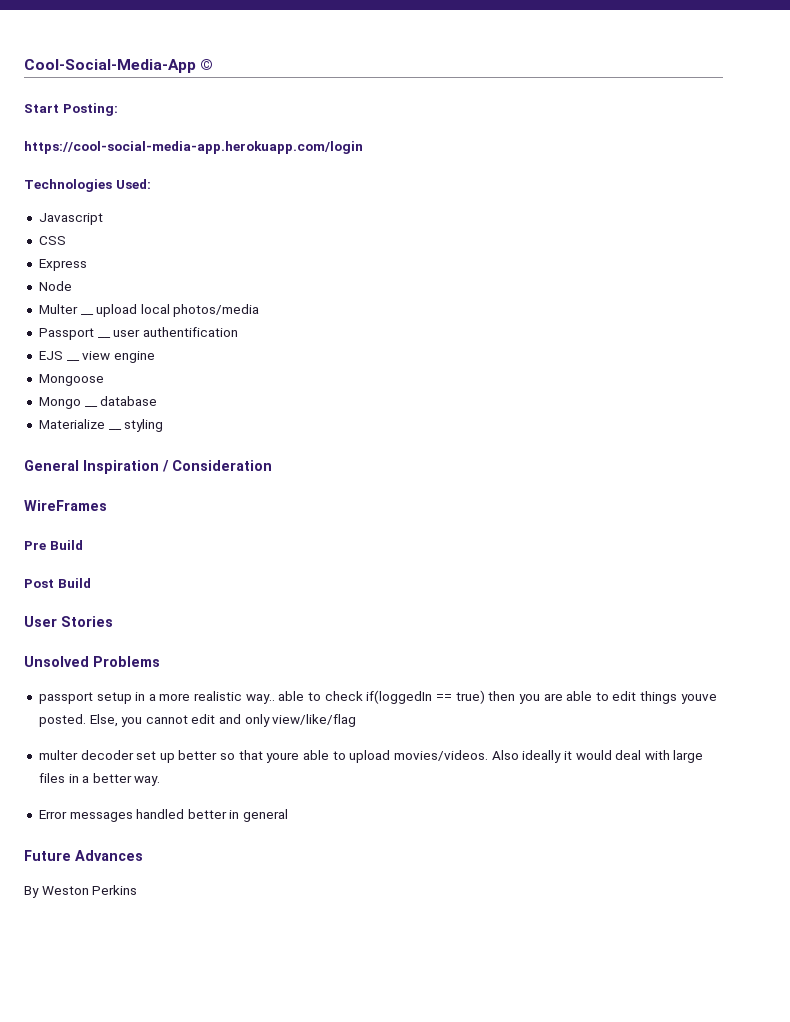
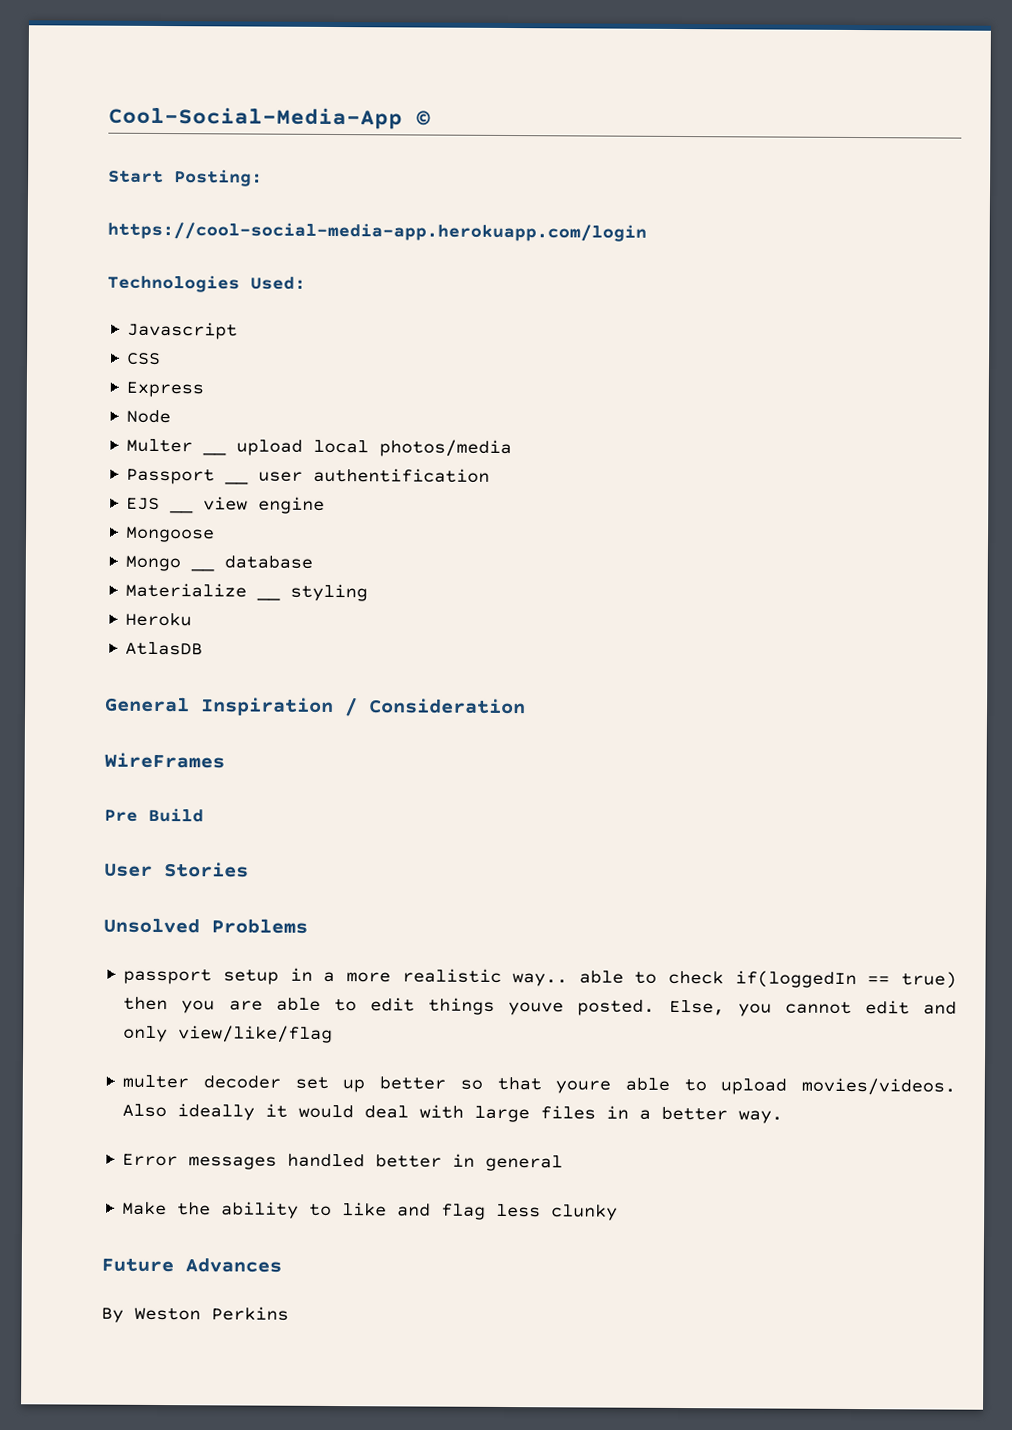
(164, 425) none -> [125,612,193,627] [125,641,204,656] // Heroku // AtlasDB
[24,578,91,588] // Post Build -> (204, 815) none
(289, 815) none -> [122,1201,619,1221] // Make the ability to like and flag less clunky

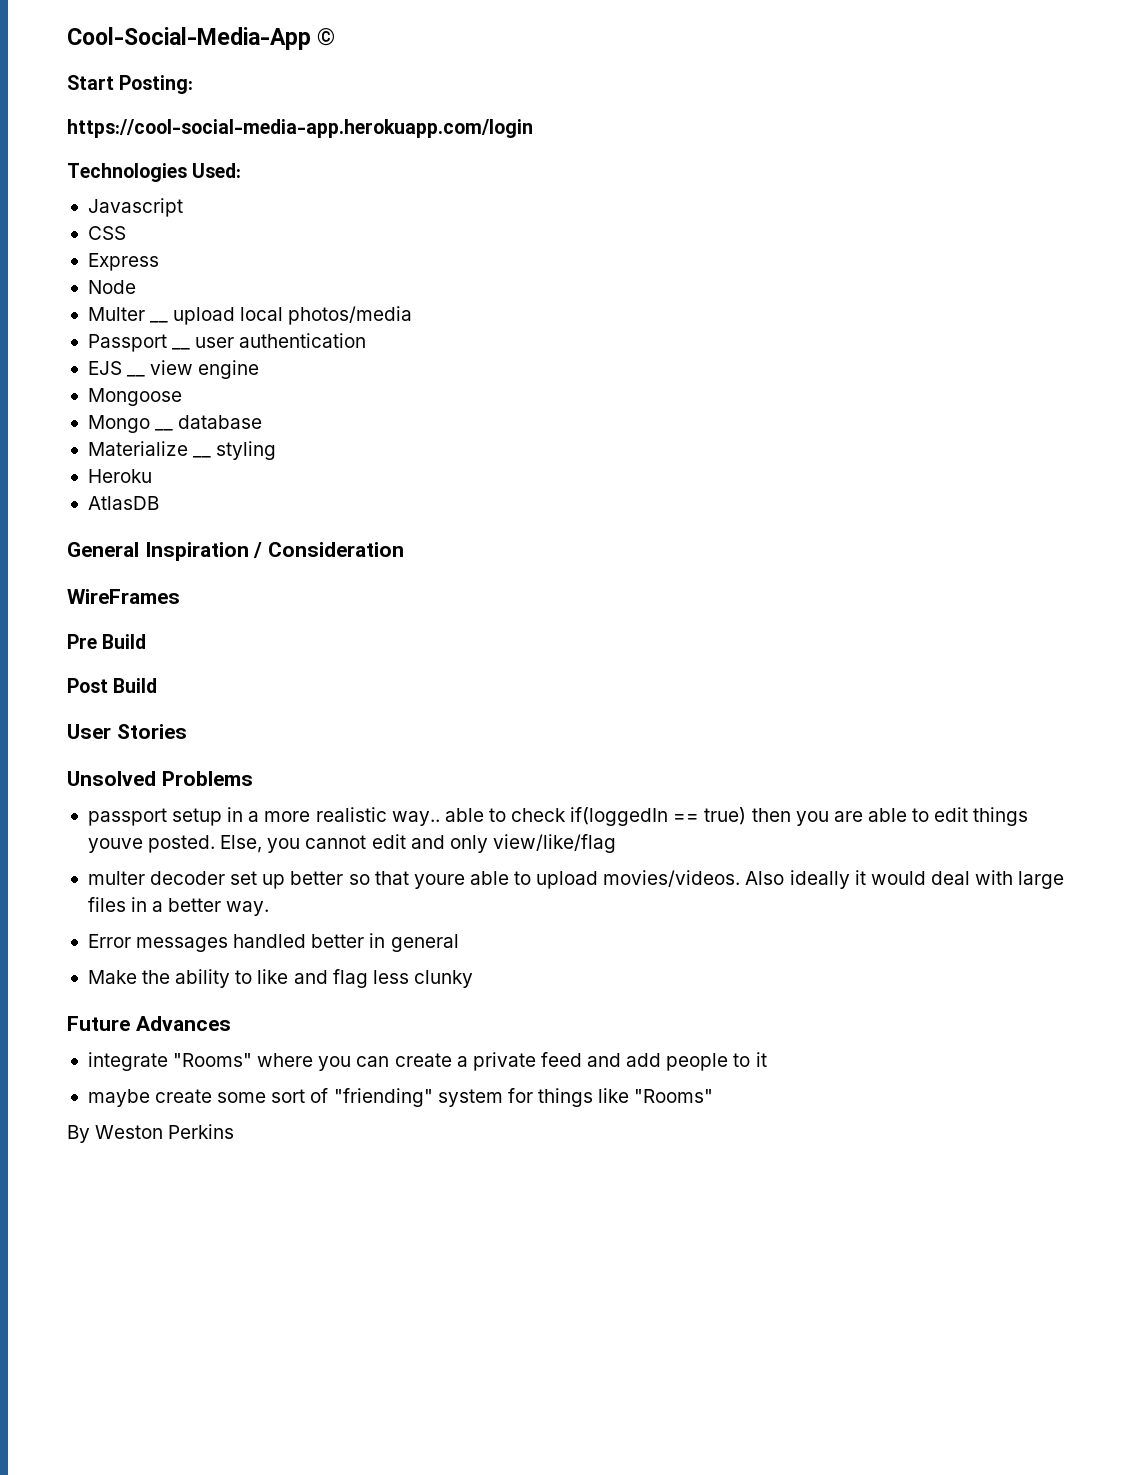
[313,467,491,483] authentification -> [239,333,367,348] authentication
(204, 815) none -> [67,678,158,693] // Post Build
(282, 1265) none -> [87,1052,767,1071] [87,1088,714,1107] // integrate "Rooms" where you can create a private feed and add people to it // maybe create some sort of "friending" system for things like "Rooms"

